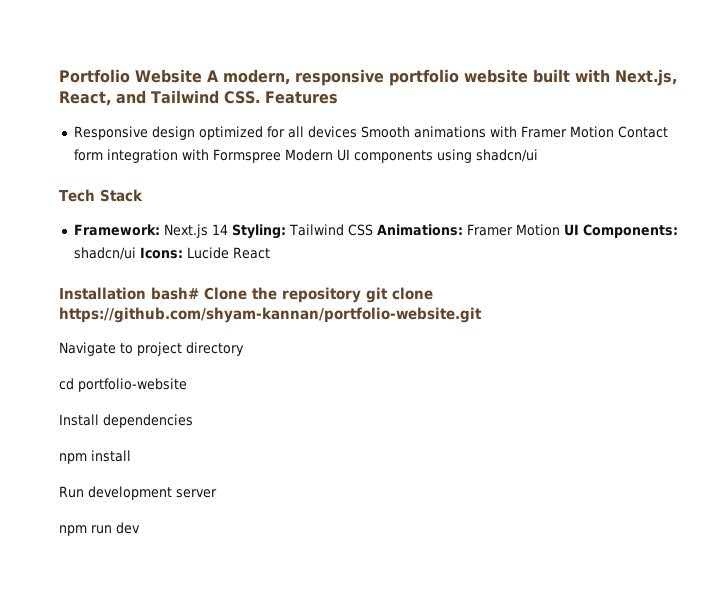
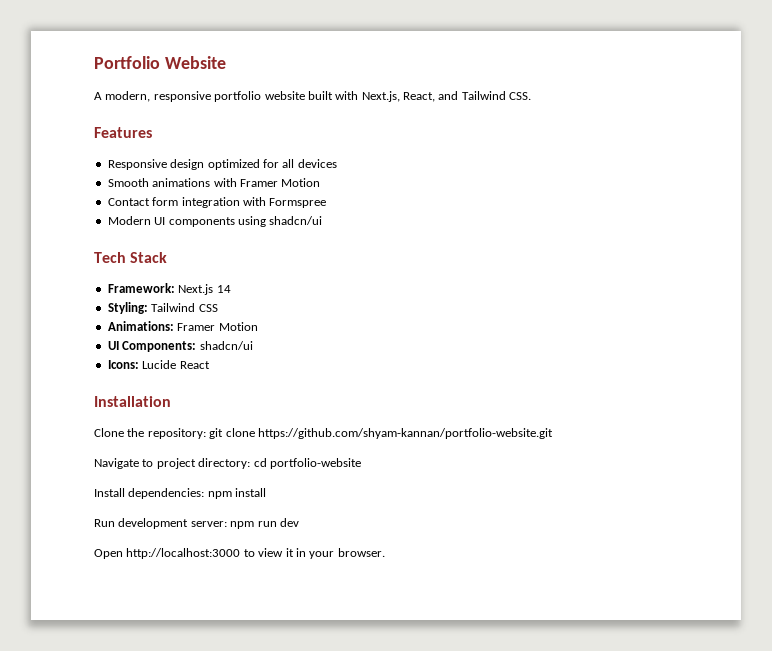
(202, 76) none -> (226, 62) //
(260, 97) none -> (532, 96) //
(357, 132) none -> (337, 163) //
(614, 132) none -> (321, 182) //
(281, 156) none -> (327, 203) //
(228, 229) none -> (231, 289) //
(373, 230) none -> (218, 308) //
(560, 230) none -> (258, 326) //
(136, 253) none -> (253, 345) //
[151,287,199,300] bash# -> (171, 401) //
[282,287,361,303] repository -> [147,428,206,439] repository:
[186,342,244,356] directory // -> [198,458,251,469] directory:
[103,414,193,428] dependencies // -> [128,488,205,499] dependencies:
[176,489,217,498] server // -> [190,521,227,527] server:
(140, 528) none -> [94,548,385,559] // Open http://localhost:3000 to view it in your browser.

